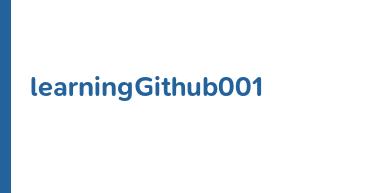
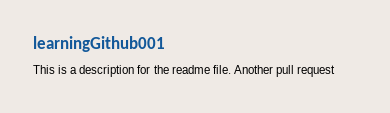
(263, 88) none -> [33,65,336,77] // This is a description for the readme file. Another pull request

